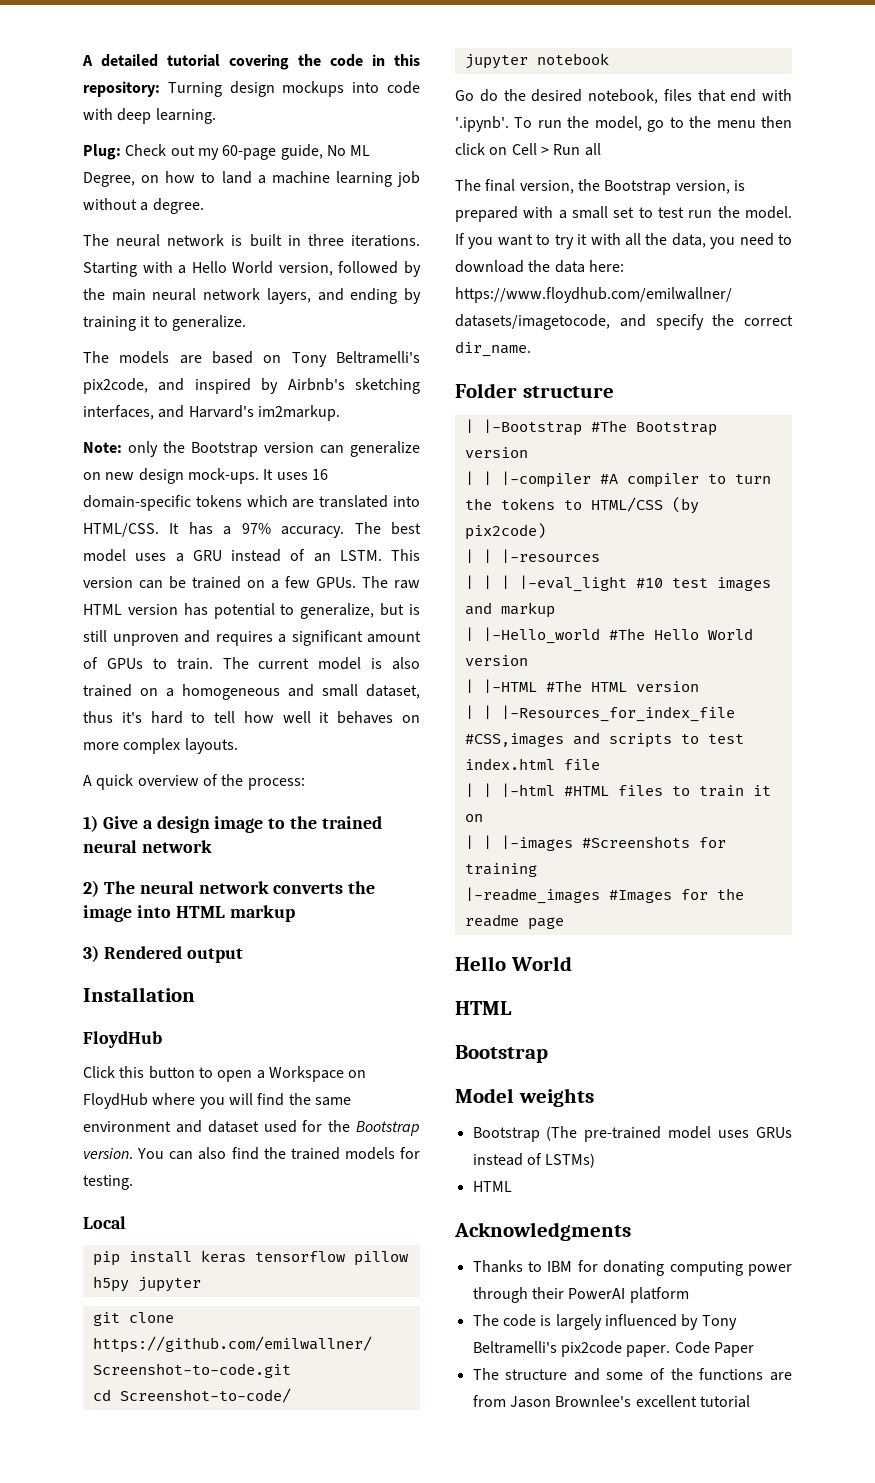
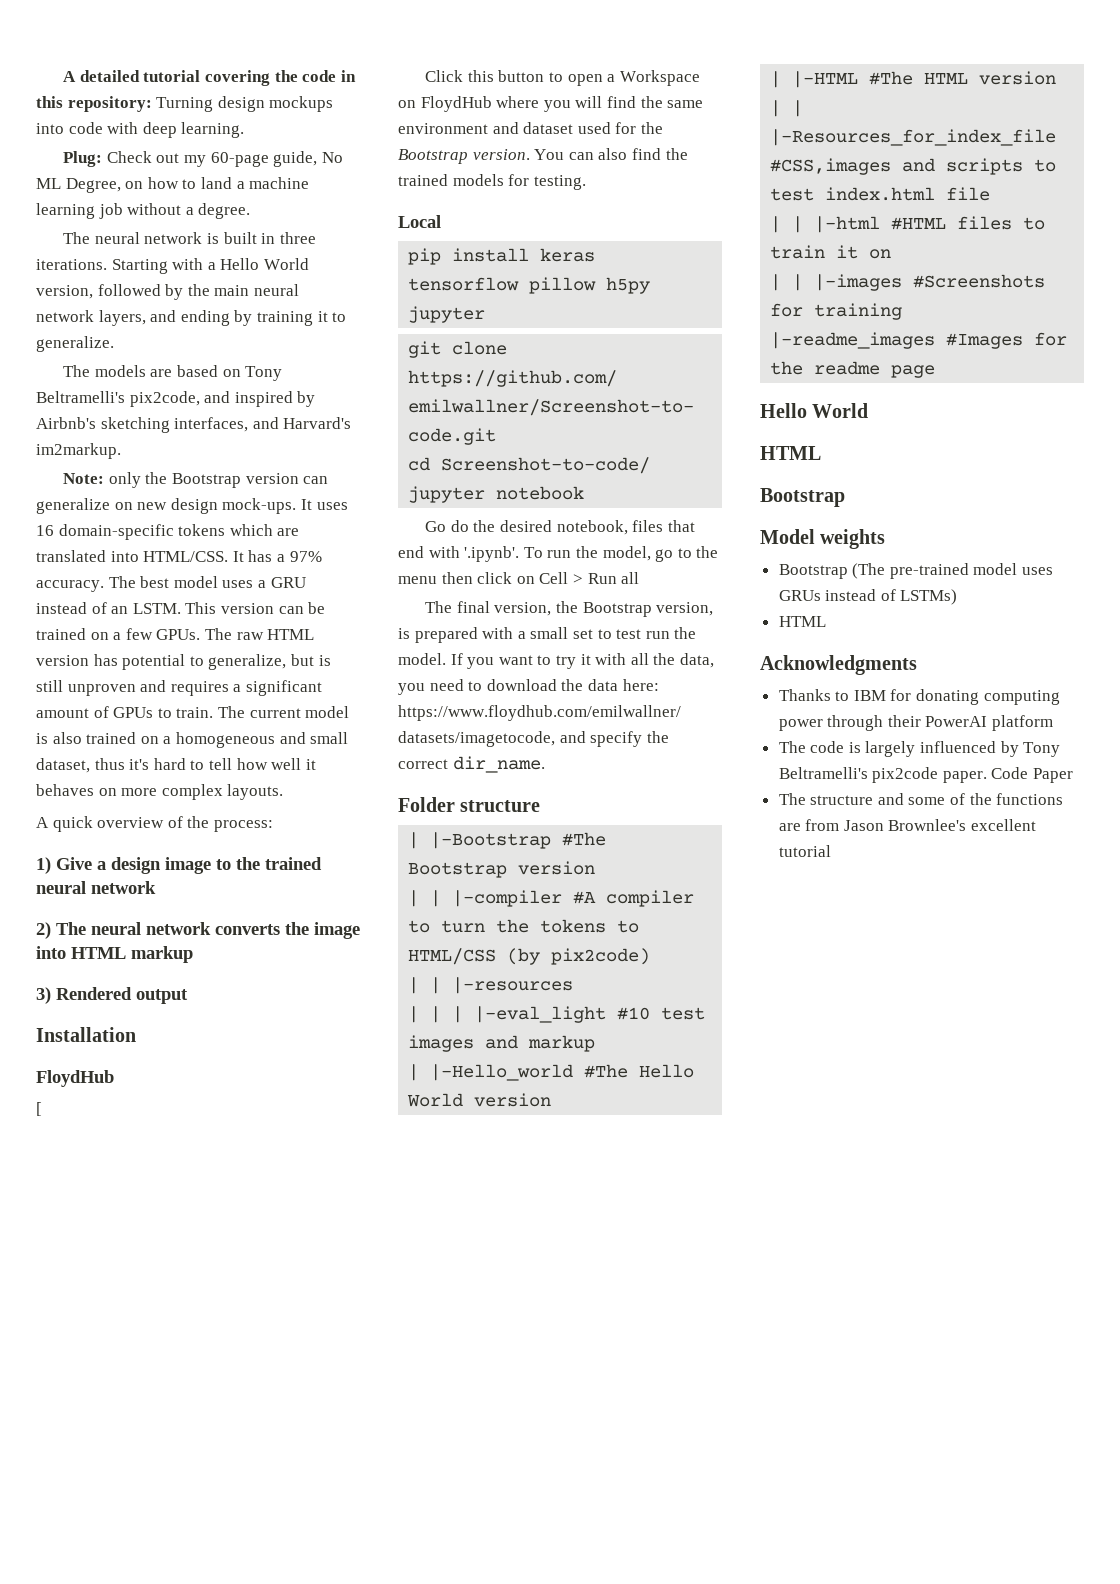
(162, 1039) none -> [36,1102,42,1116] // [

